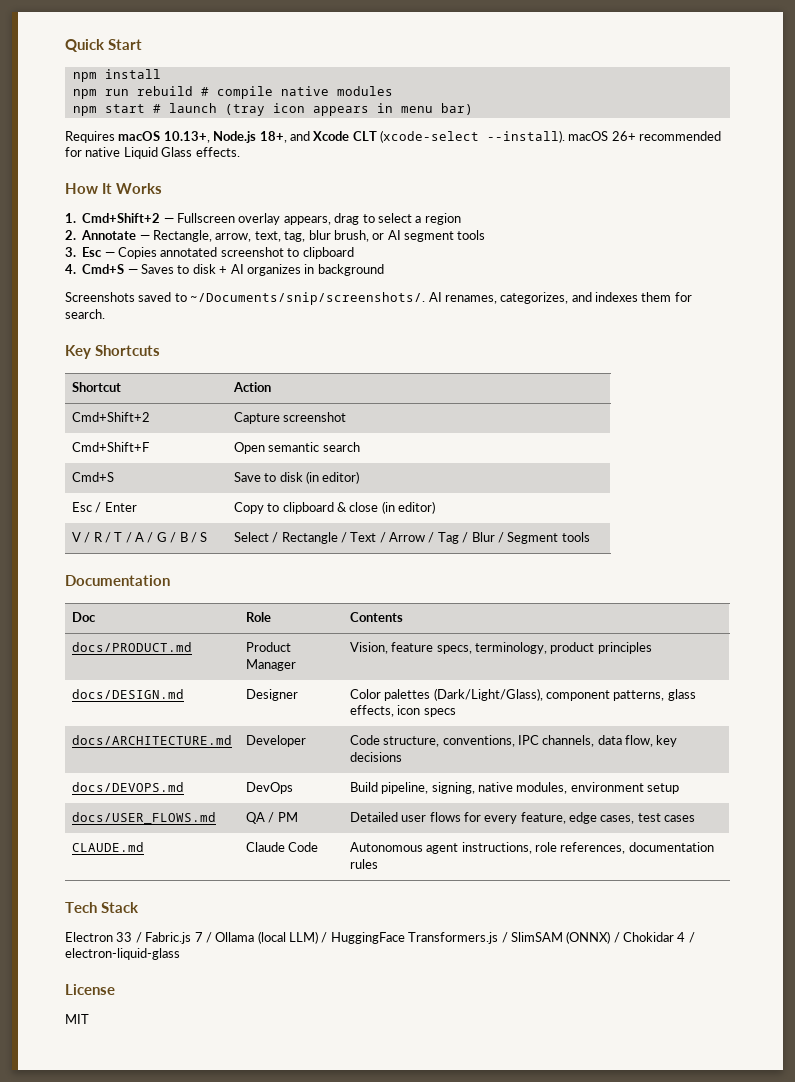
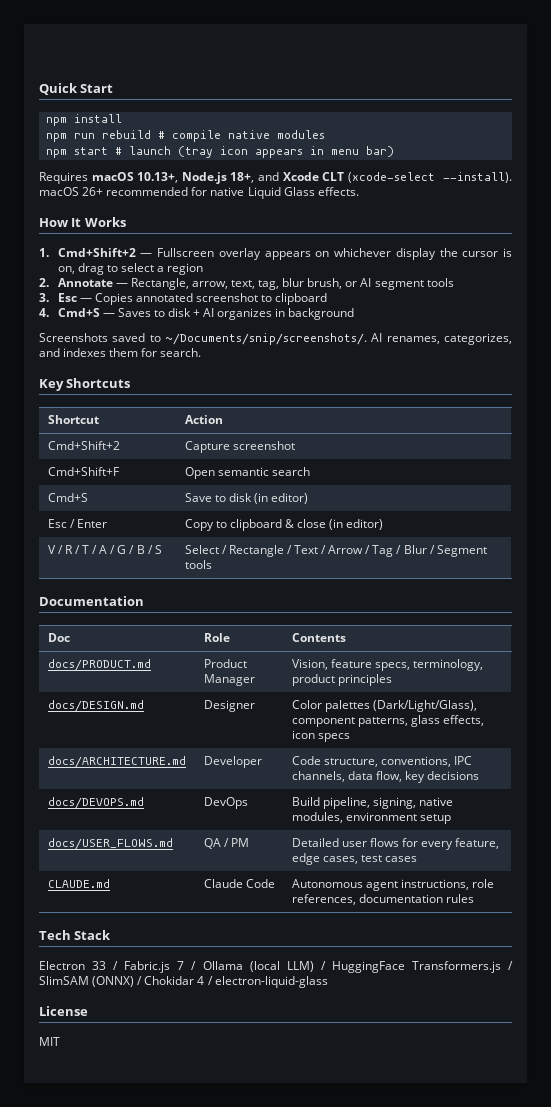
[283,216,331,225] appears, -> [264,248,512,260] [57,266,75,274] appears on whichever display the cursor is on,

